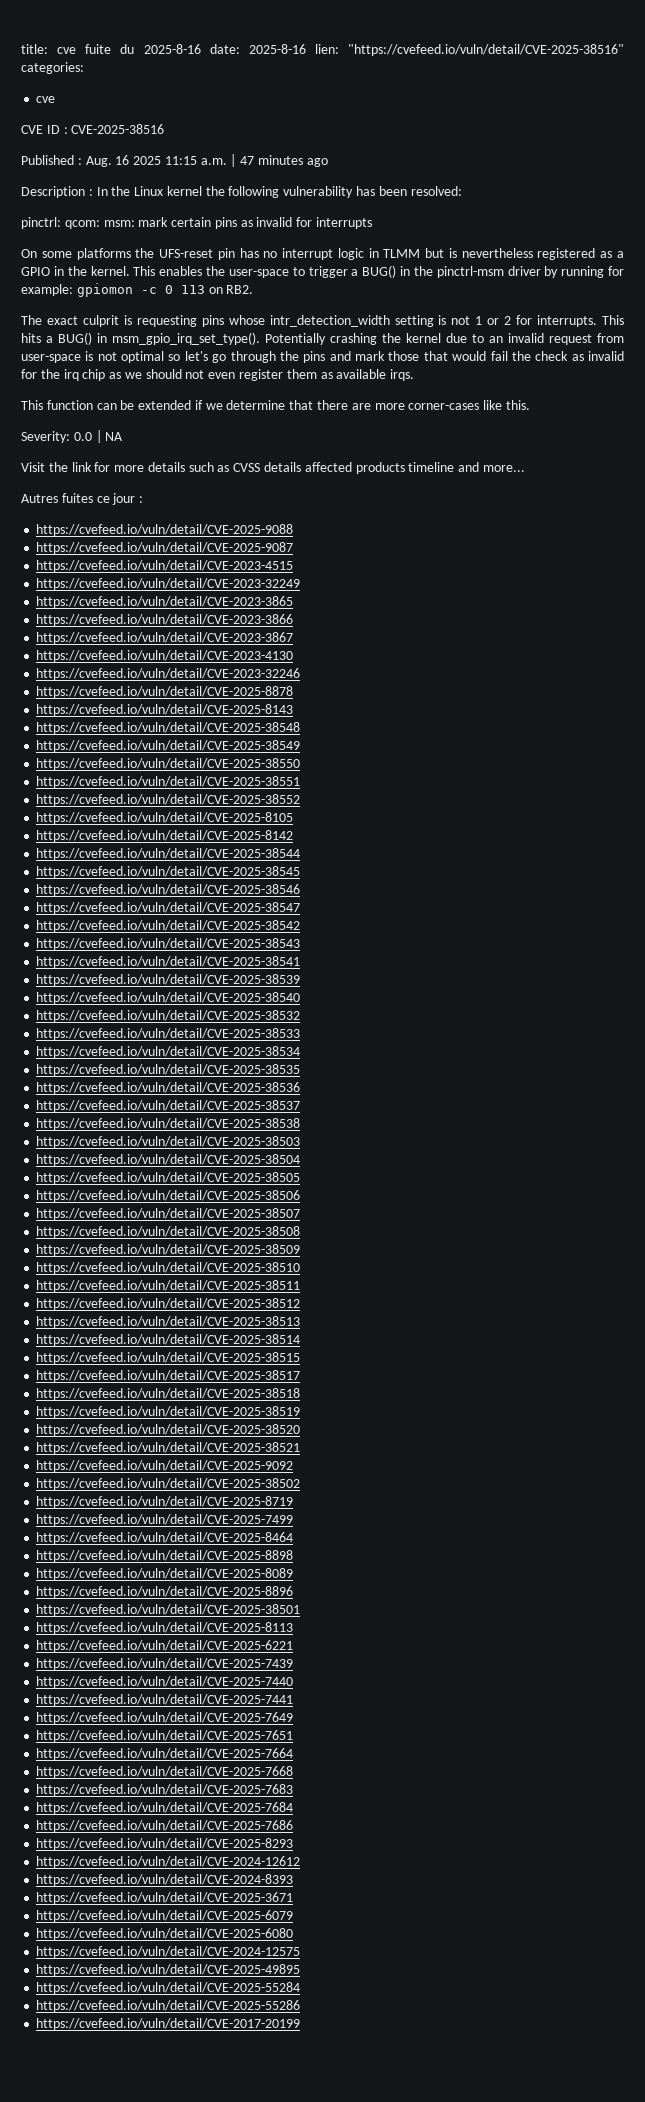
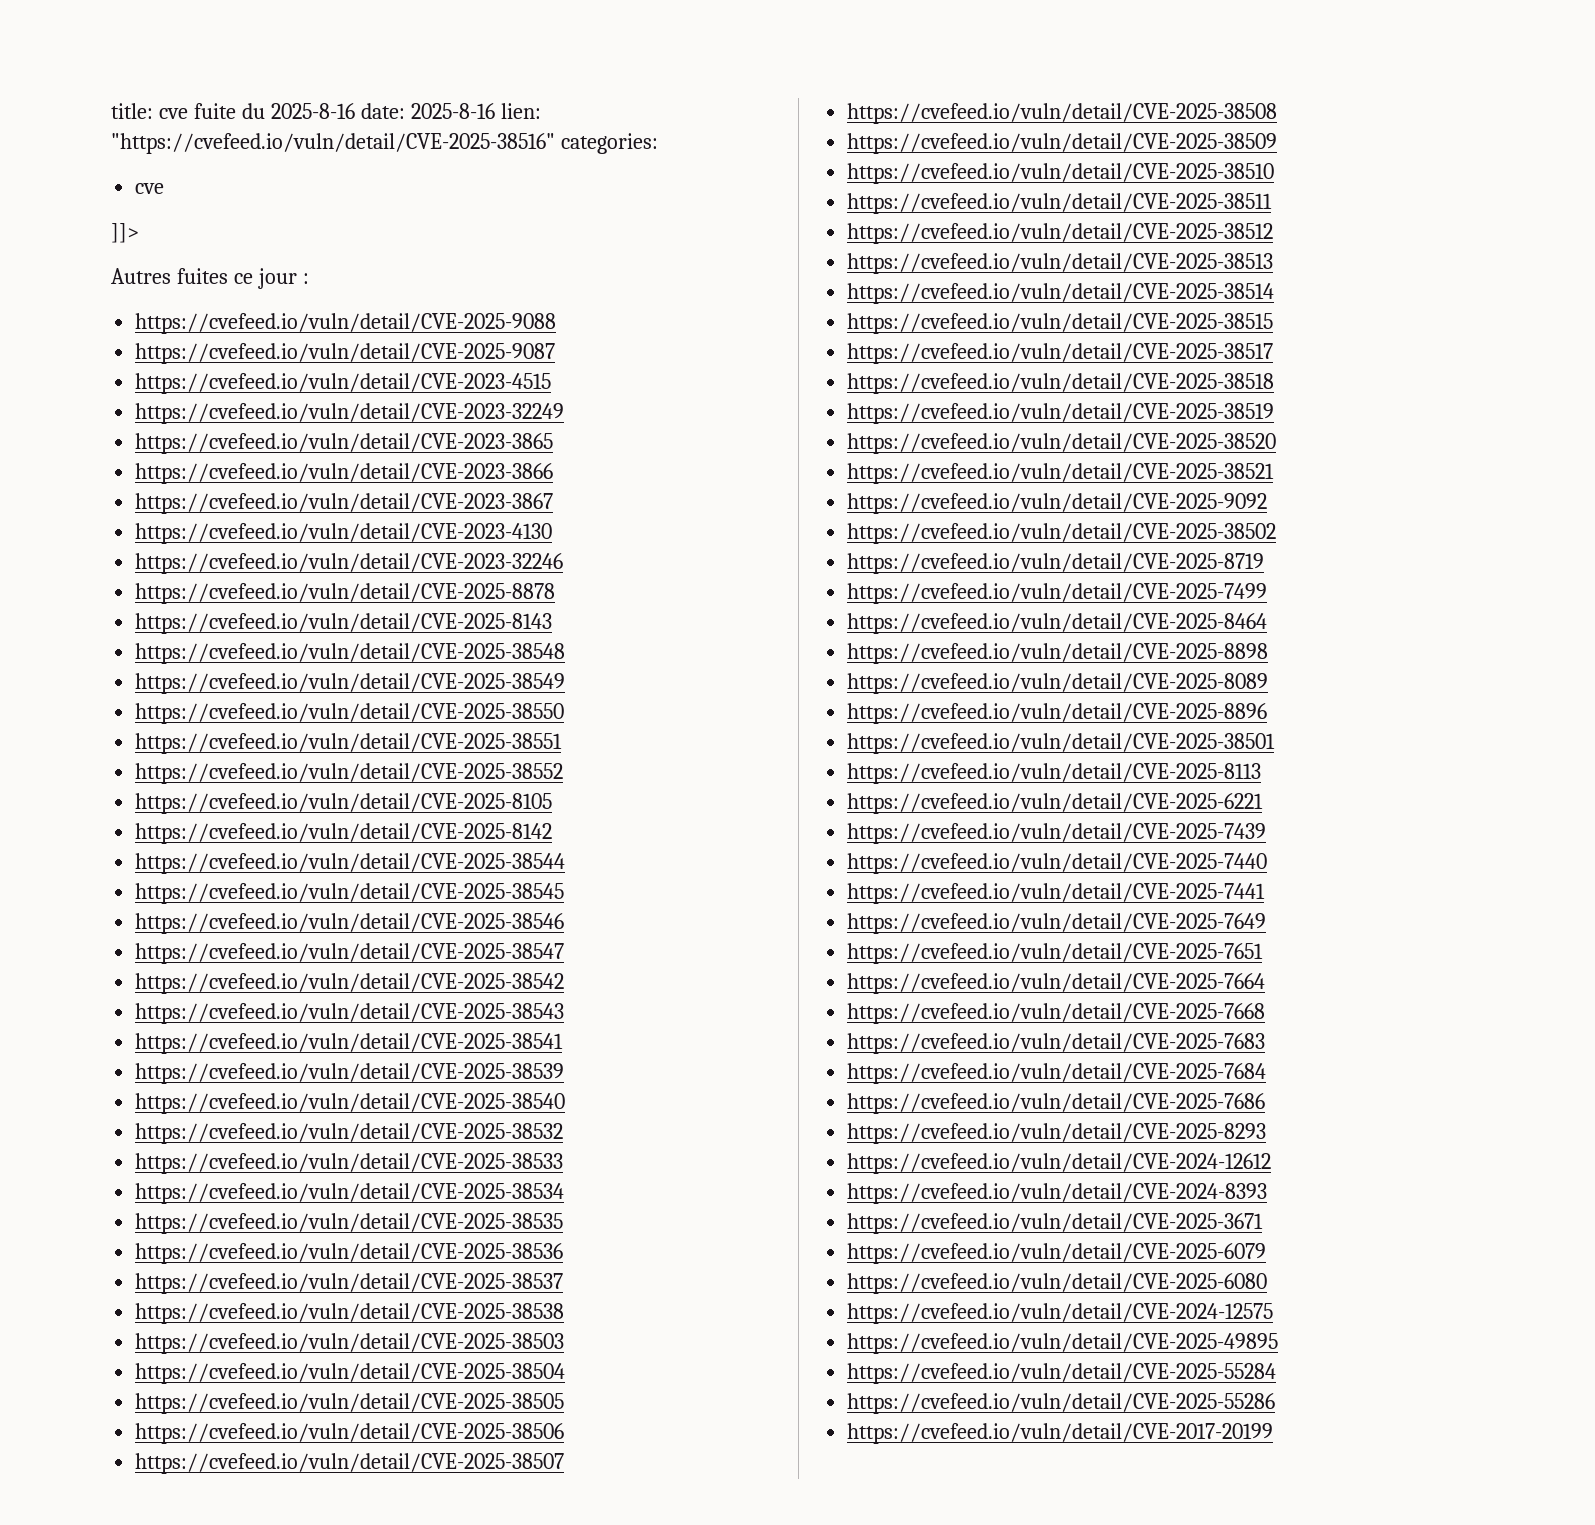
[21,124,165,134] [21,154,328,167] [21,186,462,198] [21,217,373,229] [21,248,624,260] [21,265,624,278] [21,283,254,297] [21,315,624,327] [21,332,624,345] [21,351,624,363] [21,369,415,381] [21,400,530,410] [21,430,124,443] [21,462,525,474] CVE ID : CVE-2025-38516 // Published : Aug. 16 2025 11:15 a.m. | 47 minutes ago // Description : In the Linux kernel the following vulnerability has been resolved: // pinctrl: qcom: msm: mark certain pins as invalid for interrupts // On some platforms the UFS-reset pin has no interrupt logic in TLMM but is nevertheless registered as a GPIO in the kernel. This enables the user-space to trigger a BUG() in the pinctrl-msm driver by running for example: gpiomon -c 0 113 on RB2. // The exact culprit is requesting pins whose intr_detection_width setting is not 1 or 2 for interrupts. This hits a BUG() in msm_gpio_irq_set_type(). Potentially crashing the kernel due to an invalid request from user-space is not optimal so let's go through the pins and mark those that would fail the check as invalid for the irq chip as we should not even register them as available irqs. // This function can be extended if we determine that there are more corner-cases like this. // Severity: 0.0 | NA // Visit the link for more details such as CVSS details affected products timeline and more... -> [111,223,139,243] ]]>

